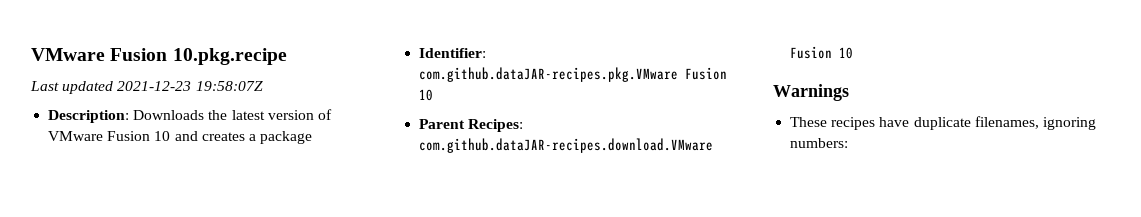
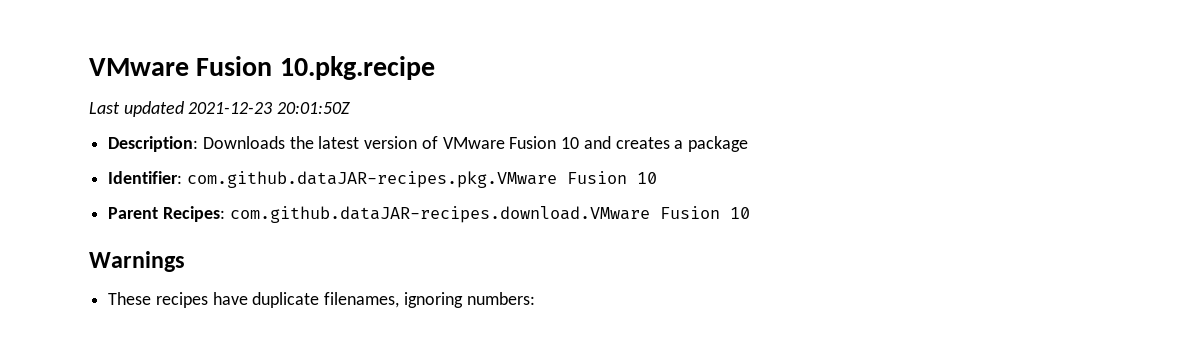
[195,81,263,91] 19:58:07Z -> [277,102,351,114] 20:01:50Z

